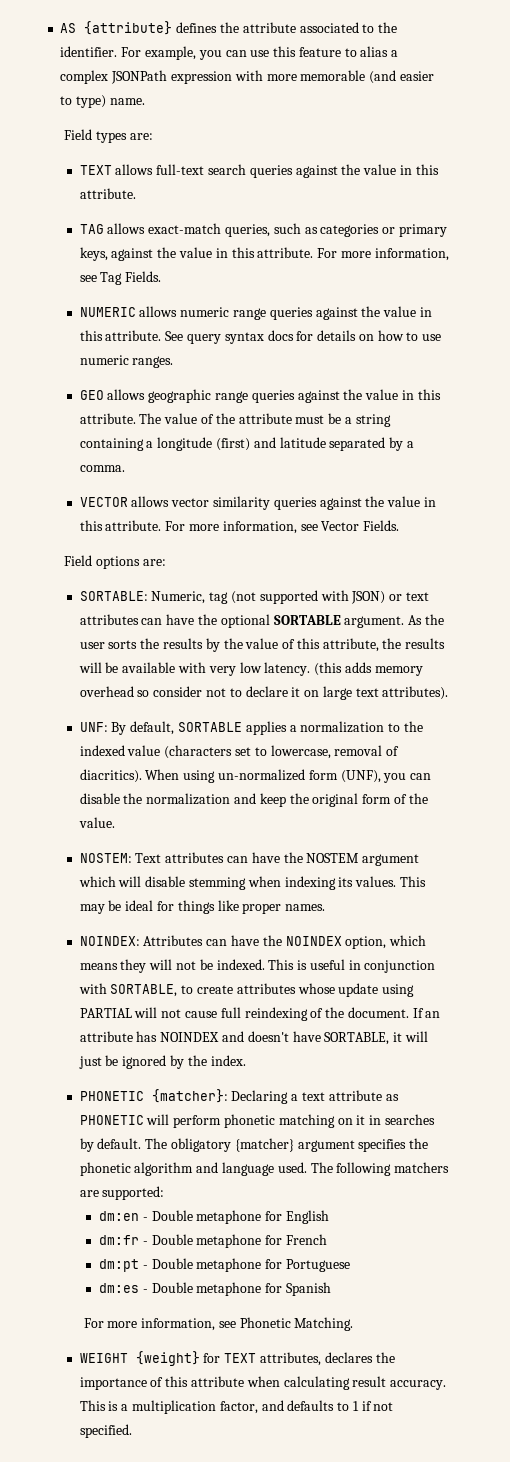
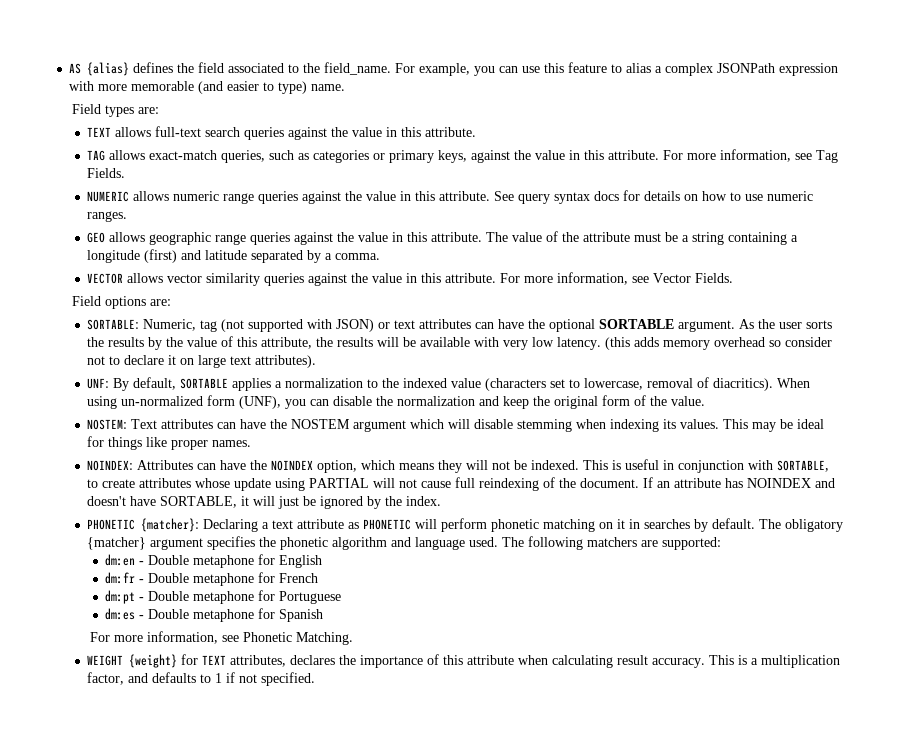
[84,21,173,35] {attribute} -> [87,62,130,76] {alias}
[242,22,296,33] attribute -> [198,62,225,73] field
[60,46,118,57] identifier. -> [324,62,392,75] field_name.

